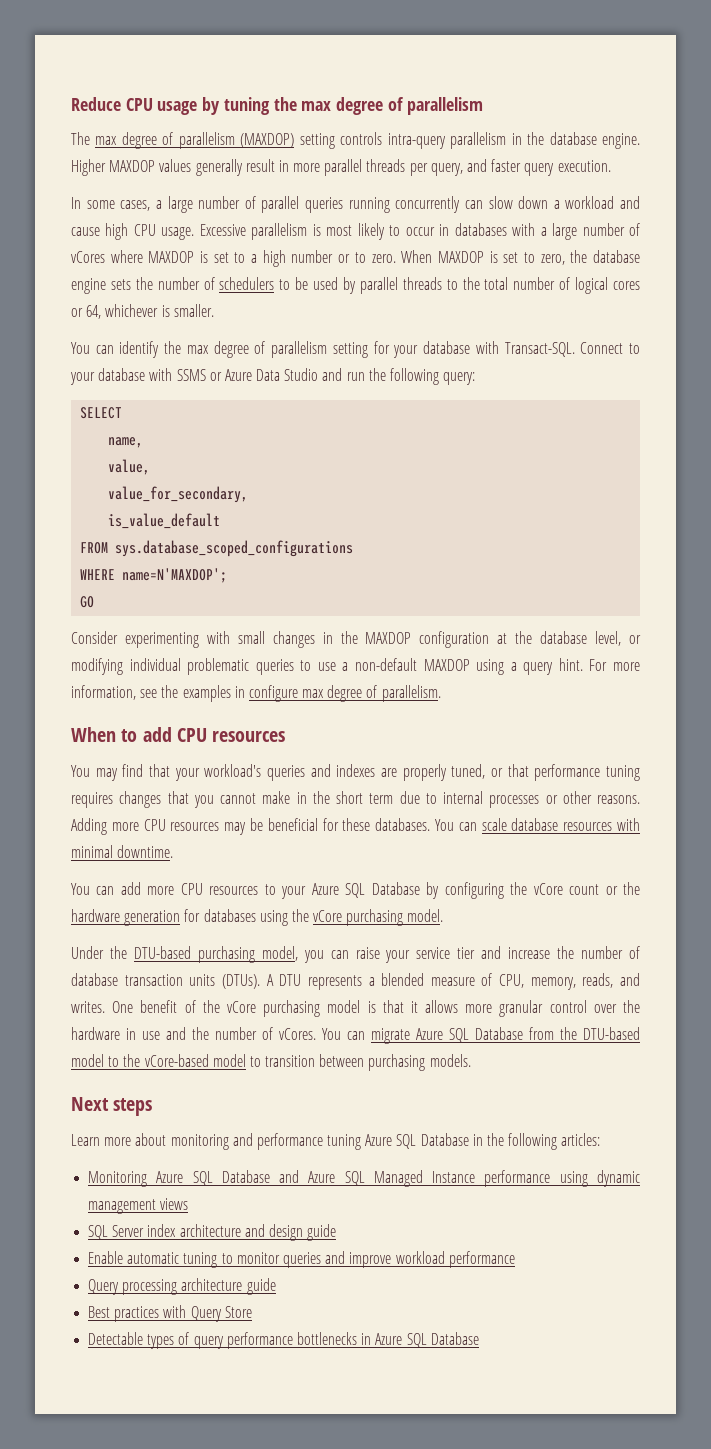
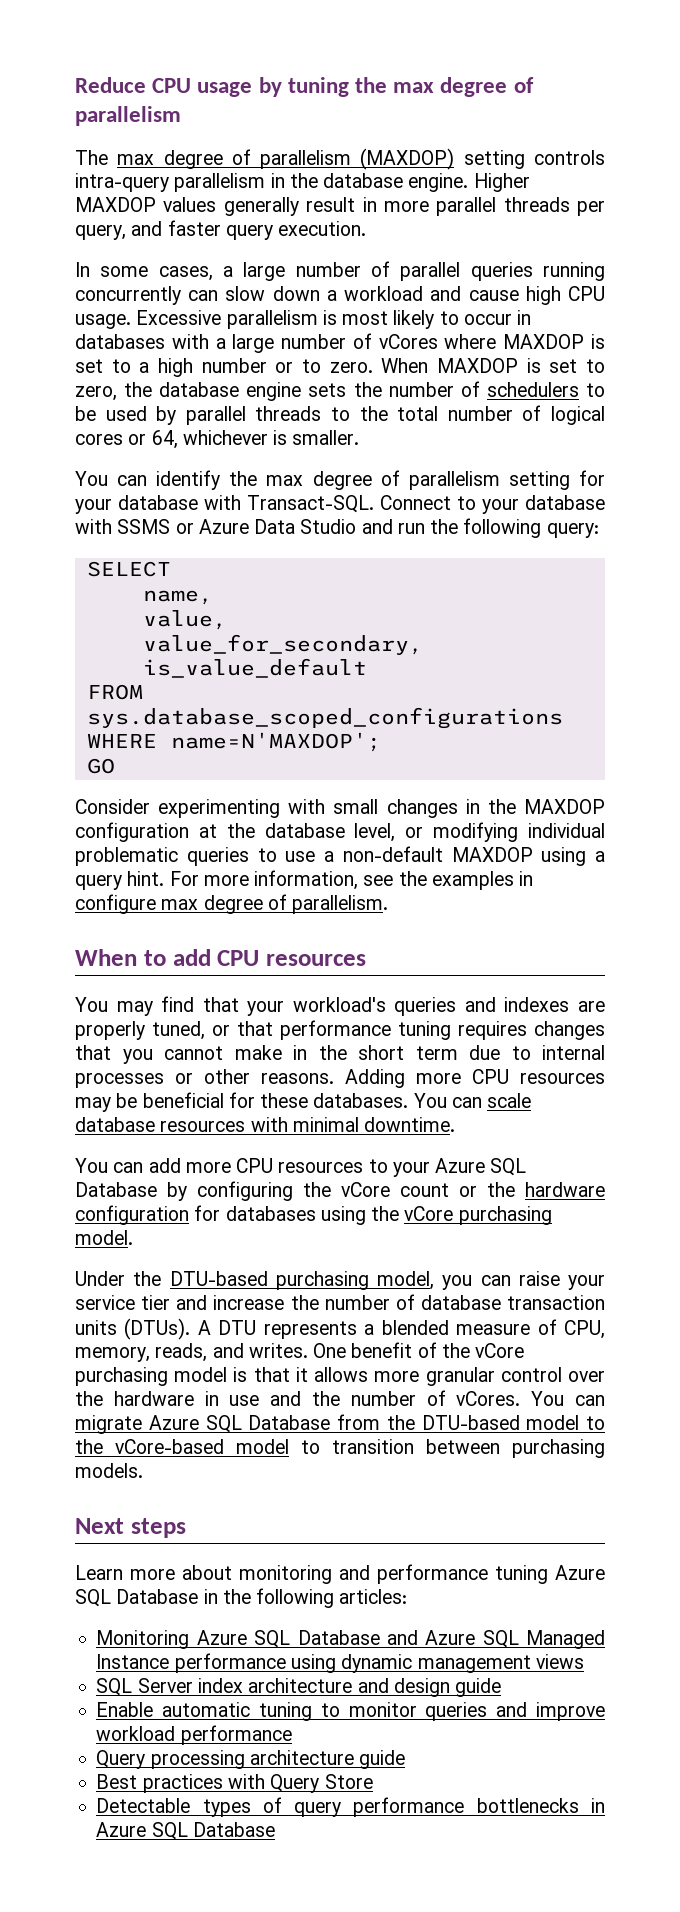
[124,910,181,926] generation -> [75,1205,189,1225] configuration

